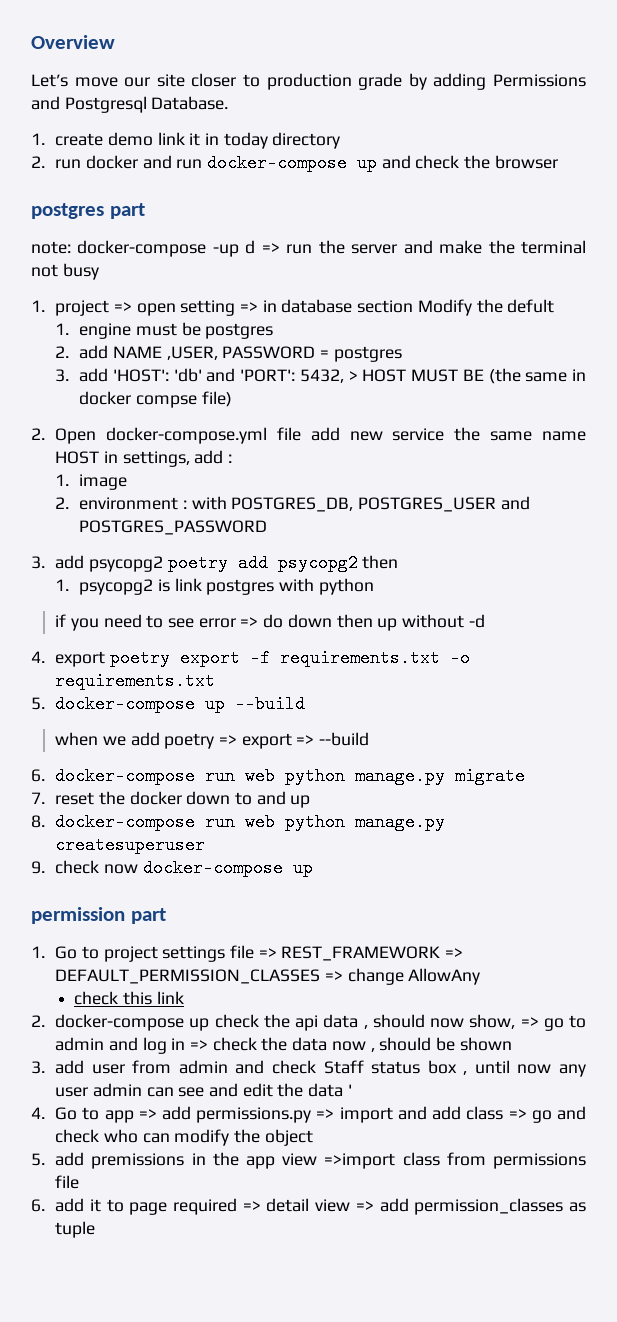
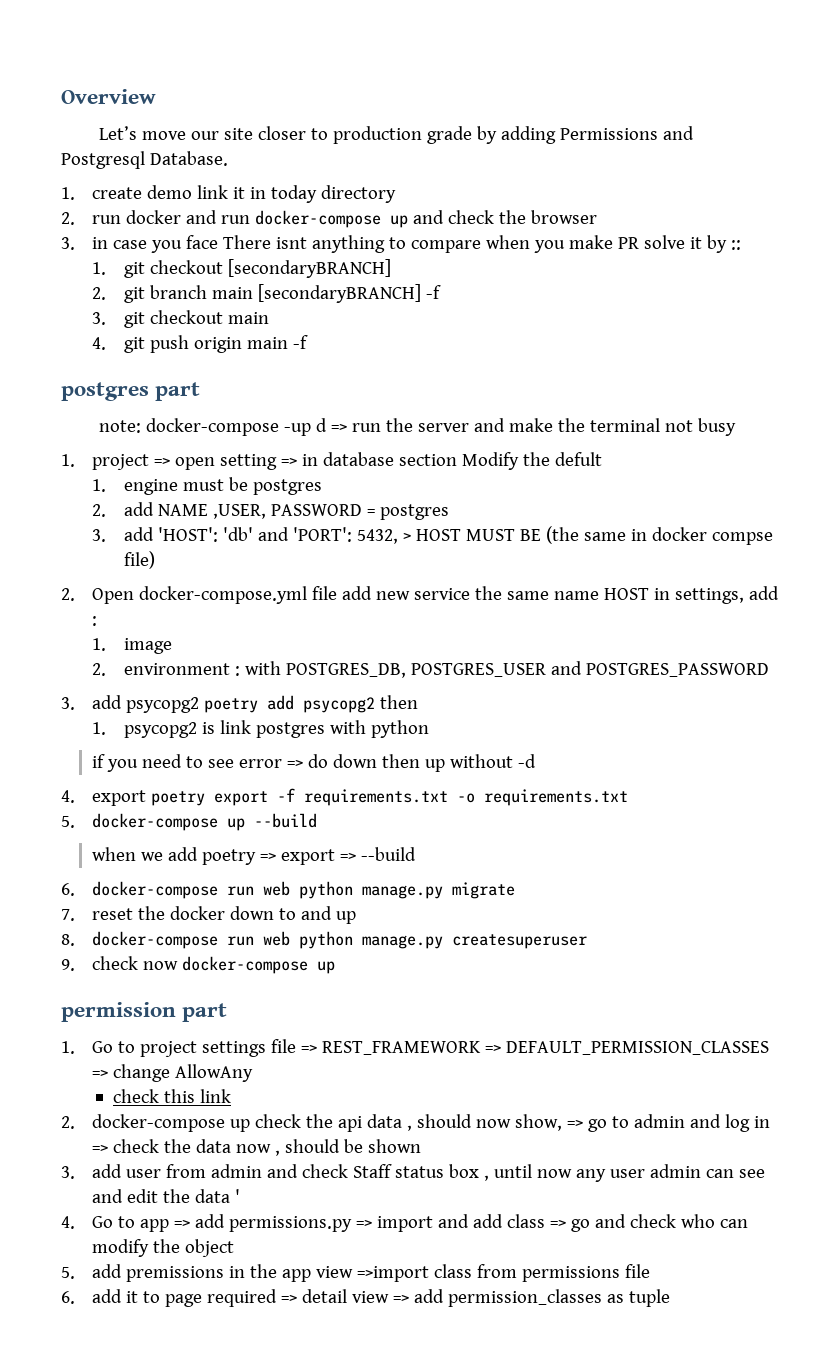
(558, 162) none -> [61,235,742,253] [92,259,391,278] [92,284,441,303] [92,310,269,328] [92,335,308,353] // 3. in case you face There isnt anything to compare when you make PR solve it by :: // 1. git checkout [secondaryBRANCH] // 2. git branch main [secondaryBRANCH] -f // 3. git checkout main // 4. git push origin main -f

